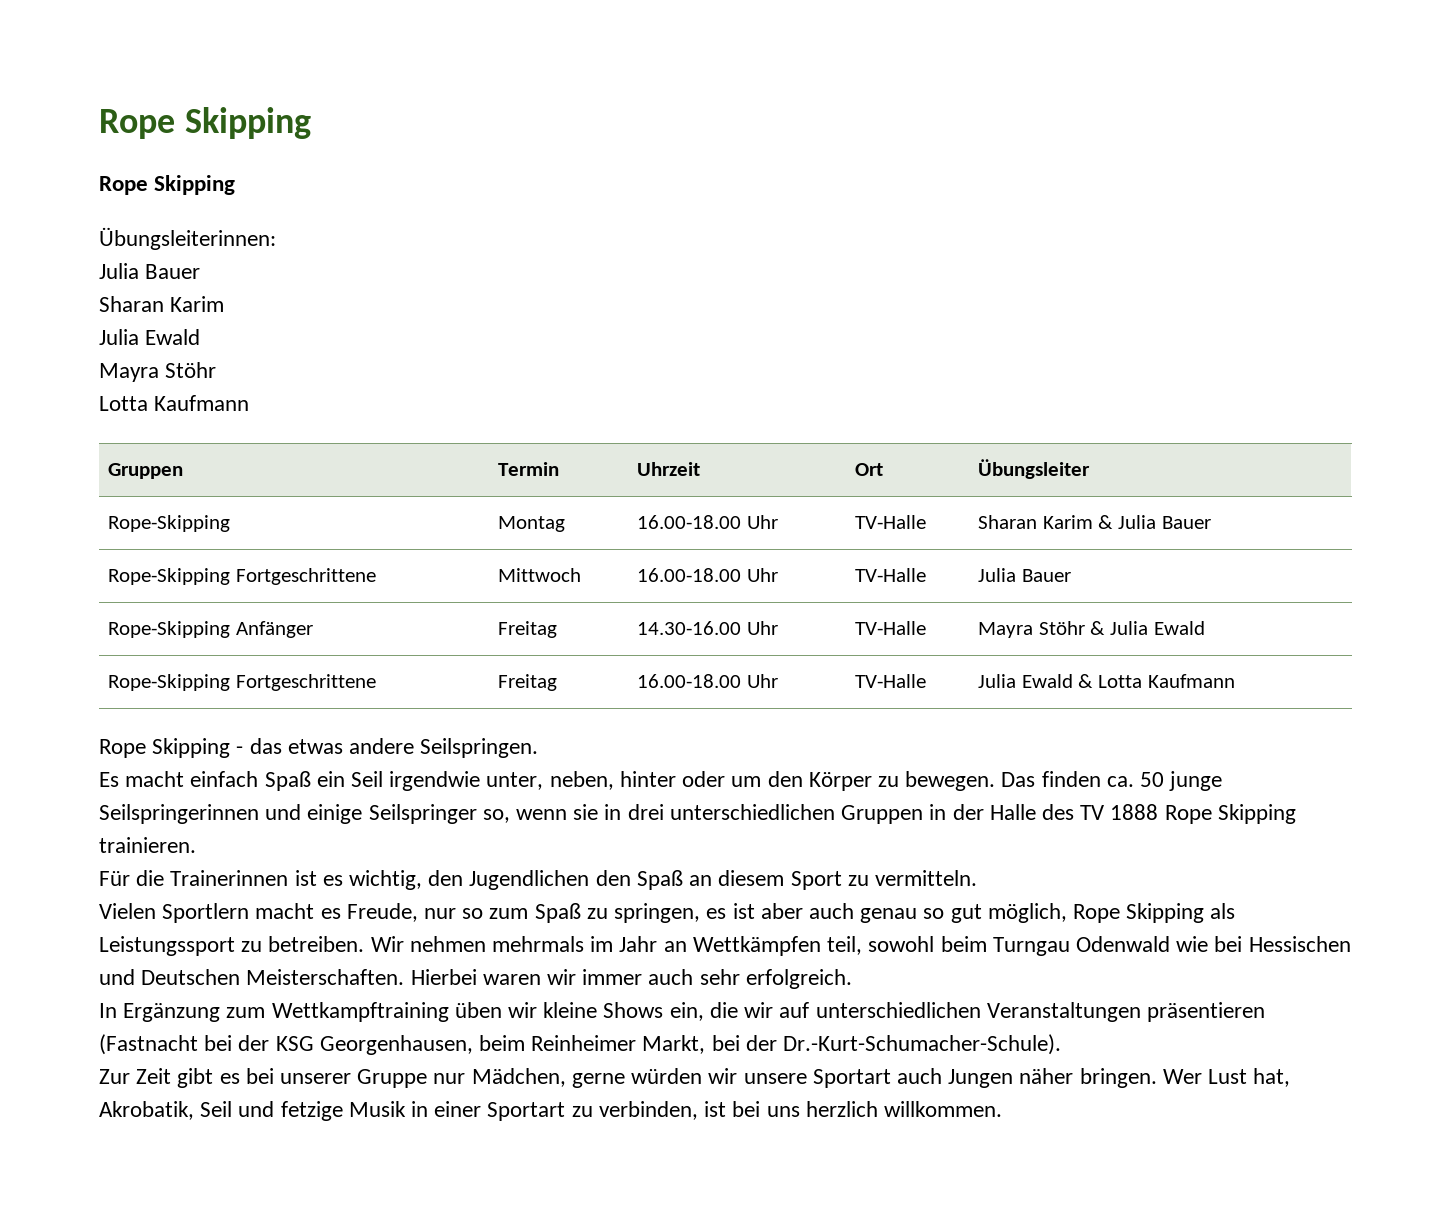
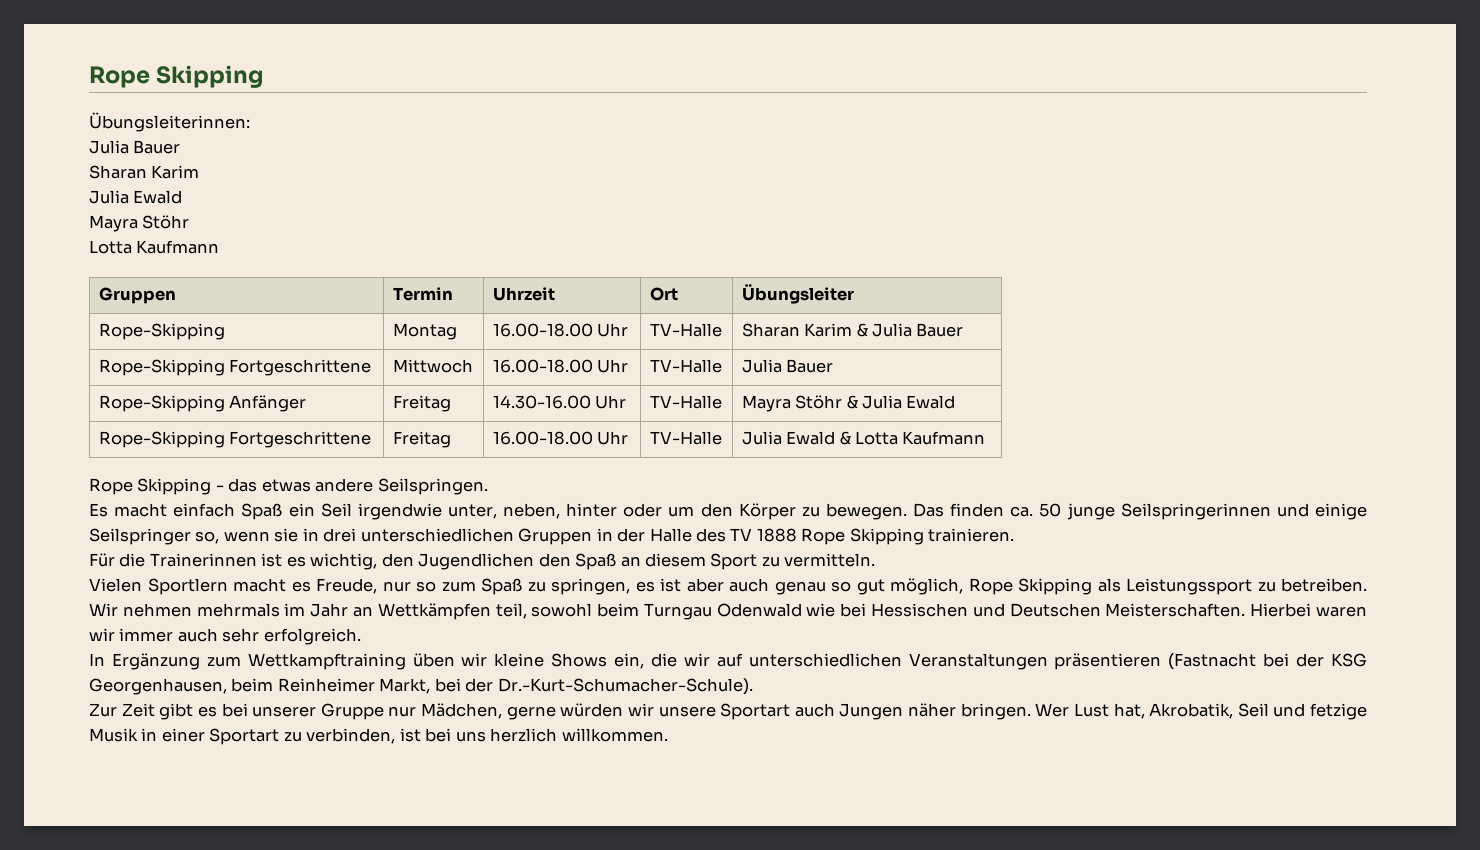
[99,107,311,139] [99,175,236,195] Rope Skipping // Rope Skipping -> [89,65,264,88] Rope Skipping

